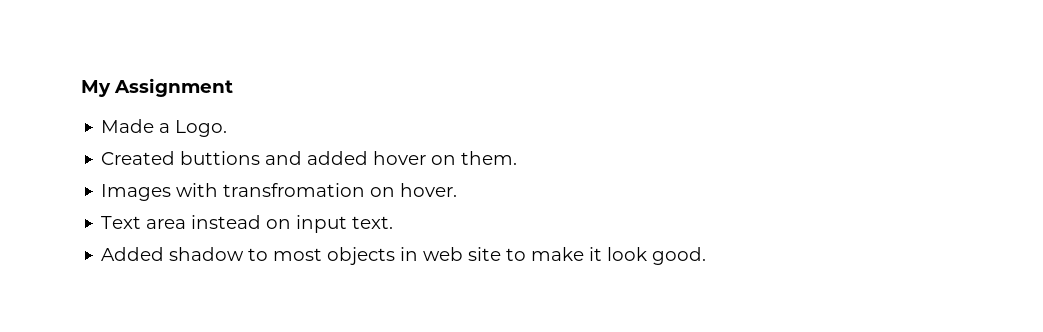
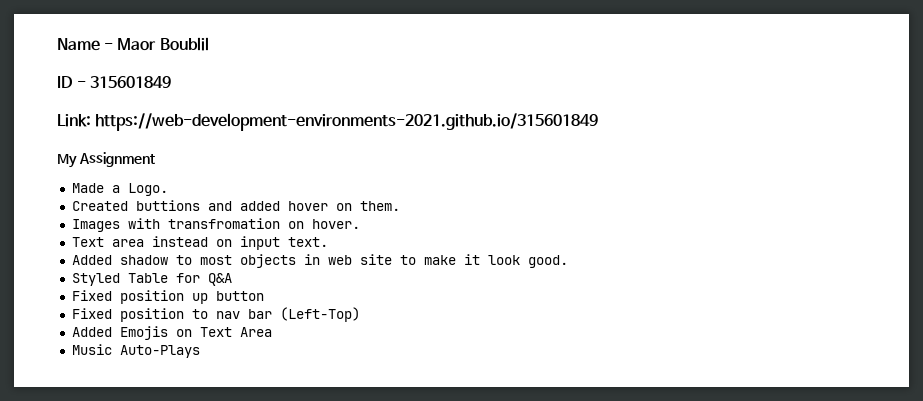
(81, 88) none -> [57,37,209,51] [57,76,172,88] [57,113,599,131] Name - Maor Boublil // ID - 315601849 // Link: https://web-development-environments-2021.github.io/315601849 //
(707, 256) none -> [71,273,232,286] [71,290,264,304] [71,307,360,322] [71,326,272,340] [71,344,200,358] // Styled Table for Q&A // Fixed position up button // Fixed position to nav bar (Left-Top) // Added Emojis on Text Area // Music Auto-Plays

